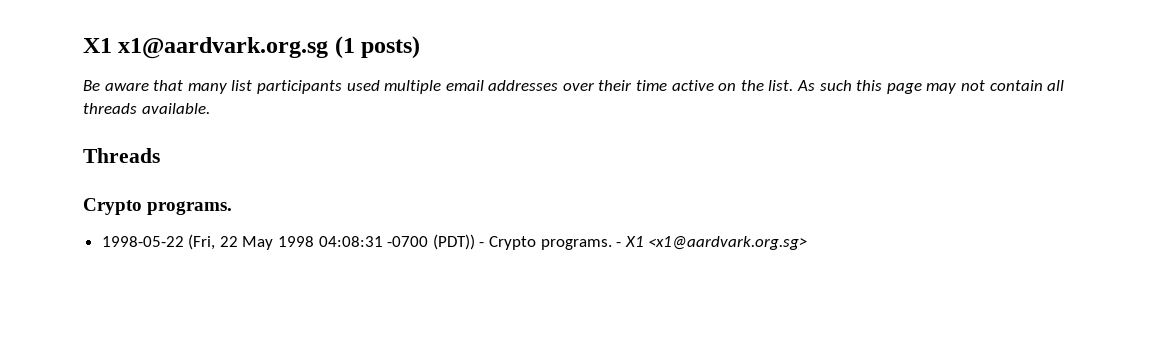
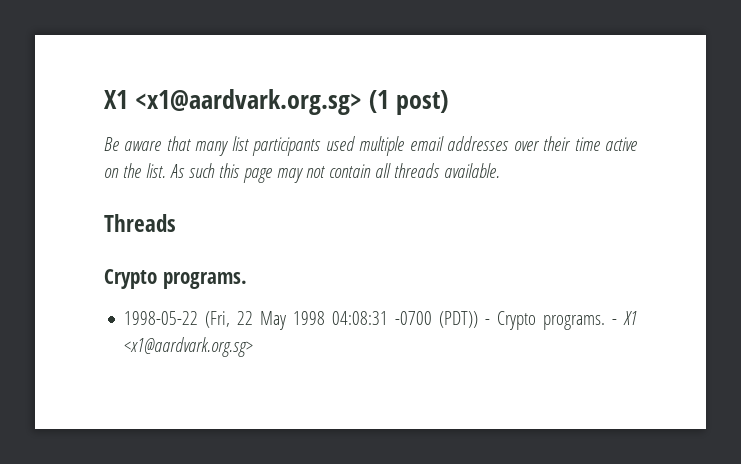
[83,36,421,59] X1 x1@aardvark.org.sg (1 posts) -> [104,89,449,115] X1 <x1@aardvark.org.sg> (1 post)

